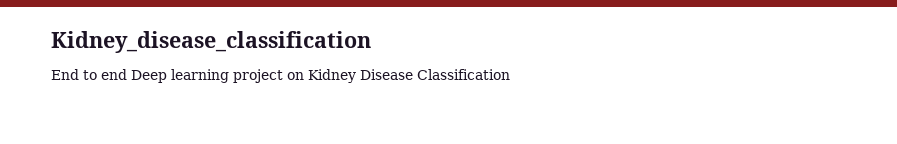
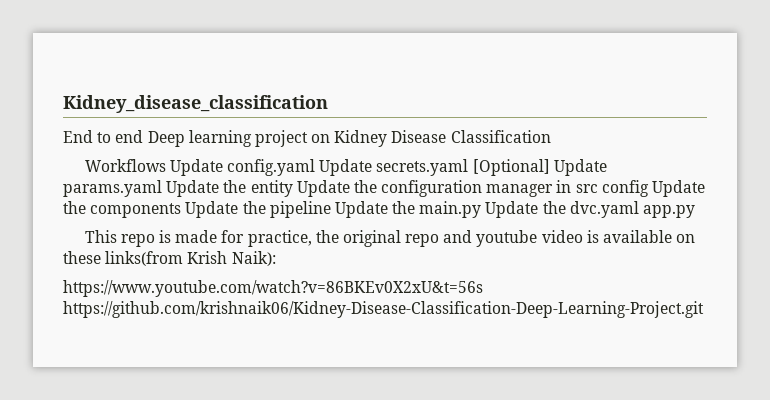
(510, 74) none -> [84,159,607,176] [63,180,706,197] [63,201,696,218] [84,230,696,247] [63,251,276,266] [63,280,483,297] [63,301,704,318] // Workflows Update config.yaml Update secrets.yaml [Optional] Update params.yaml Update the entity Update the configuration manager in src config Update the components Update the pipeline Update the main.py Update the dvc.yaml app.py // This repo is made for practice, the original repo and youtube video is available on these links(from Krish Naik): // https://www.youtube.com/watch?v=86BKEv0X2xU&t=56s https://github.com/krishnaik06/Kidney-Disease-Classification-Deep-Learning-Project.git

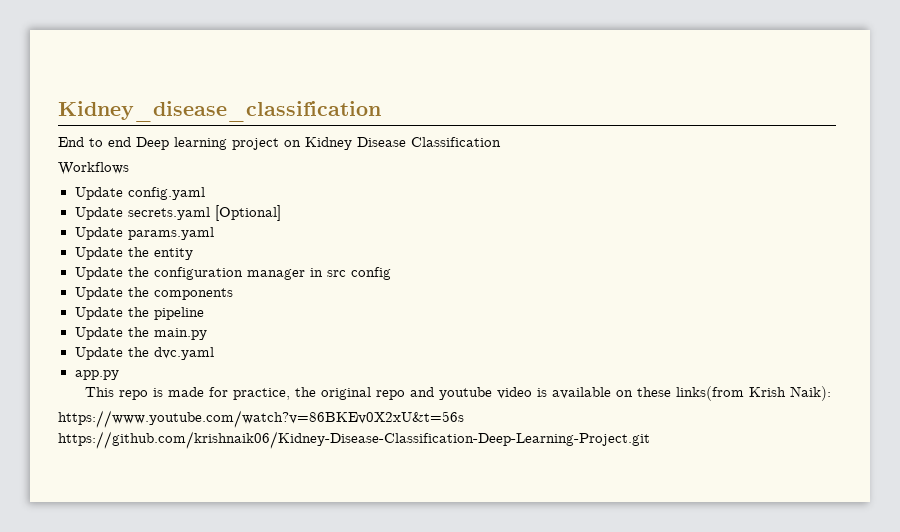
(166, 165) none -> (129, 168) //
(316, 167) none -> (205, 193) //
(550, 167) none -> (281, 213) //
(162, 188) none -> (214, 233) //
(293, 188) none -> (193, 254) //
(649, 188) none -> (391, 273) //
(182, 210) none -> (233, 294) //
(331, 209) none -> (204, 313) //
(482, 209) none -> (207, 334) //
(639, 209) none -> (214, 353) //

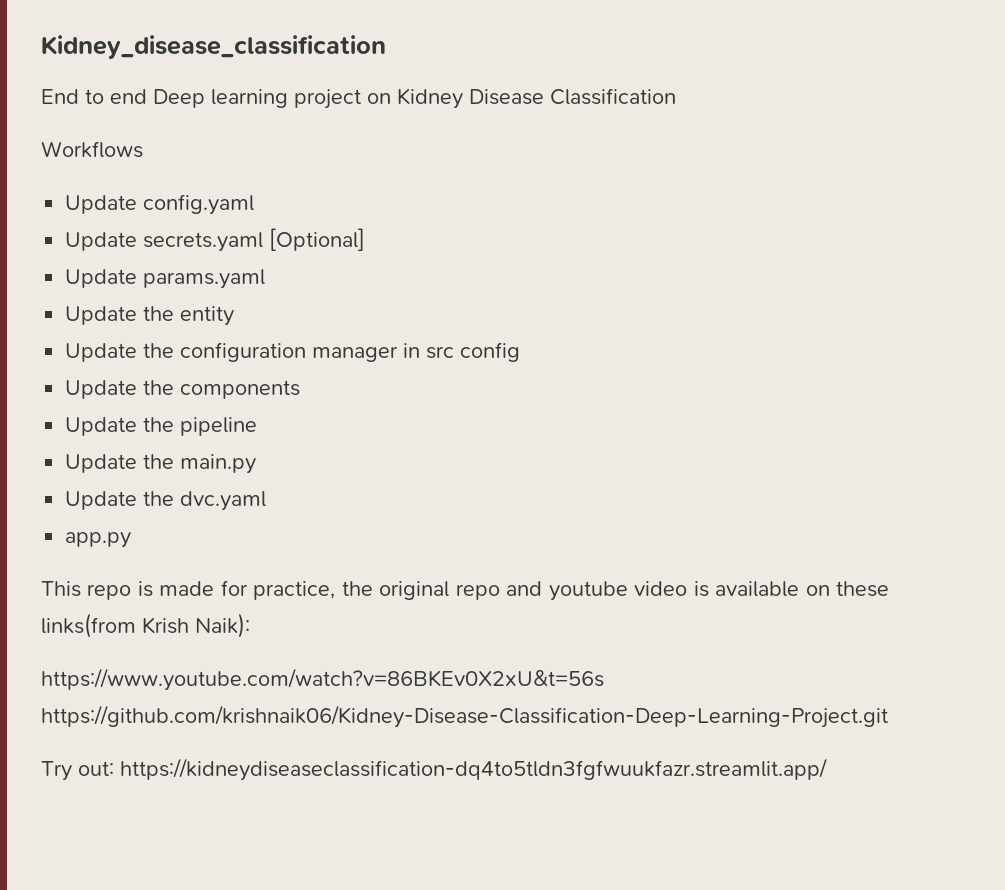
(650, 440) none -> [41,758,827,781] // Try out: https://kidneydiseaseclassification-dq4to5tldn3fgfwuukfazr.streamlit.app/

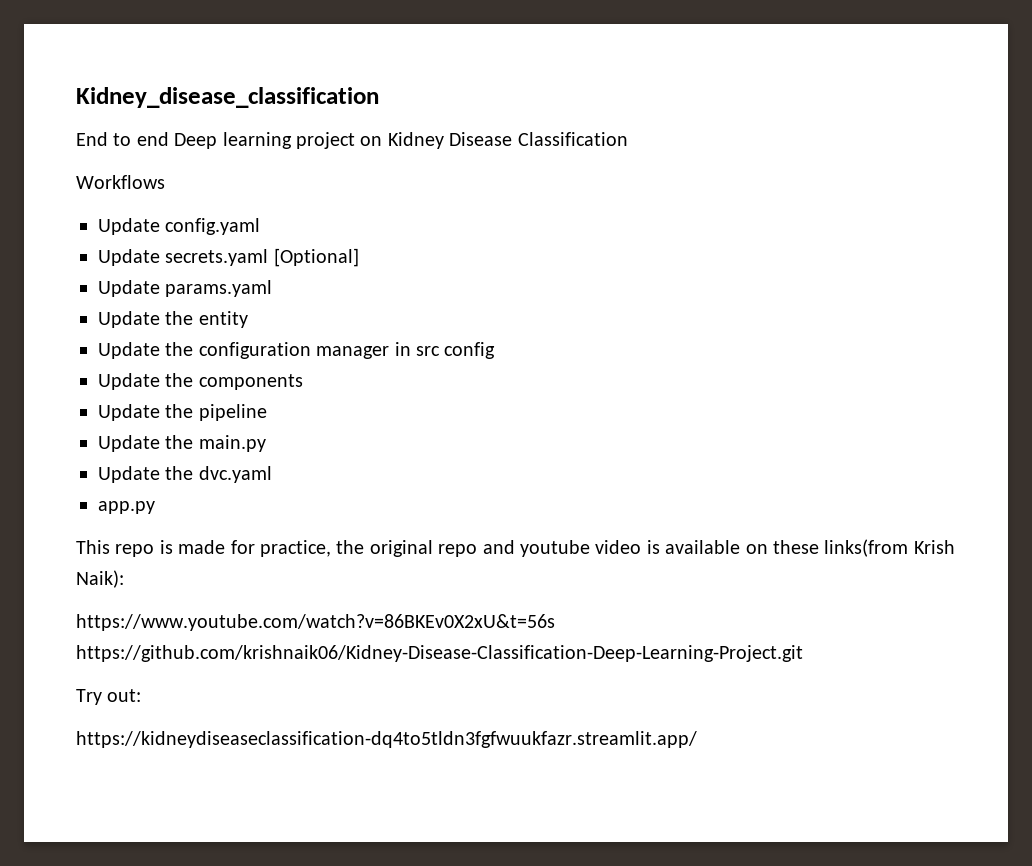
(114, 768) none -> (142, 695) //

